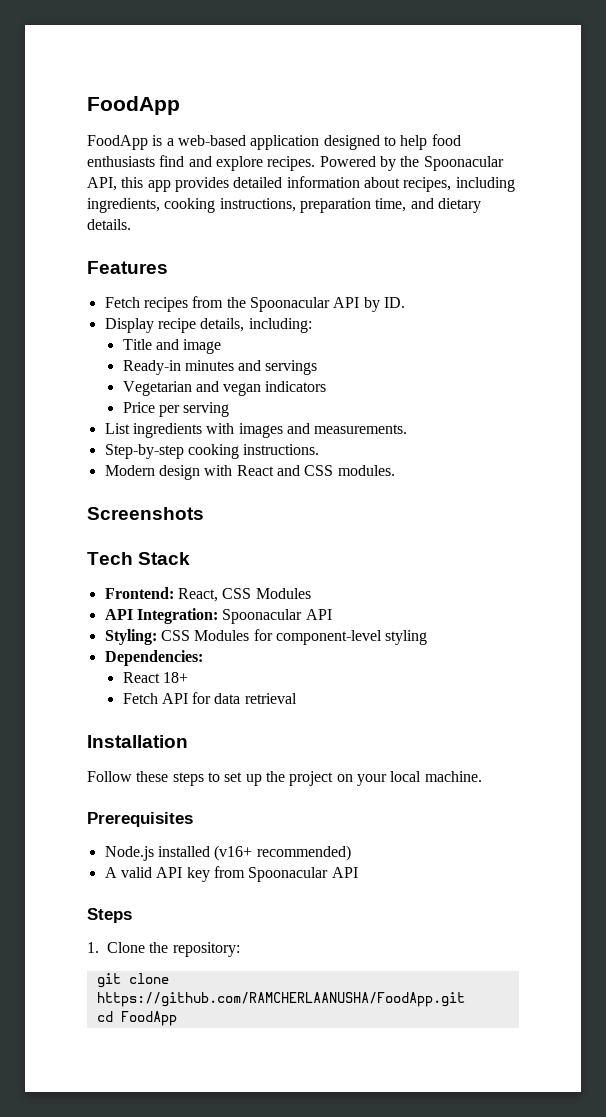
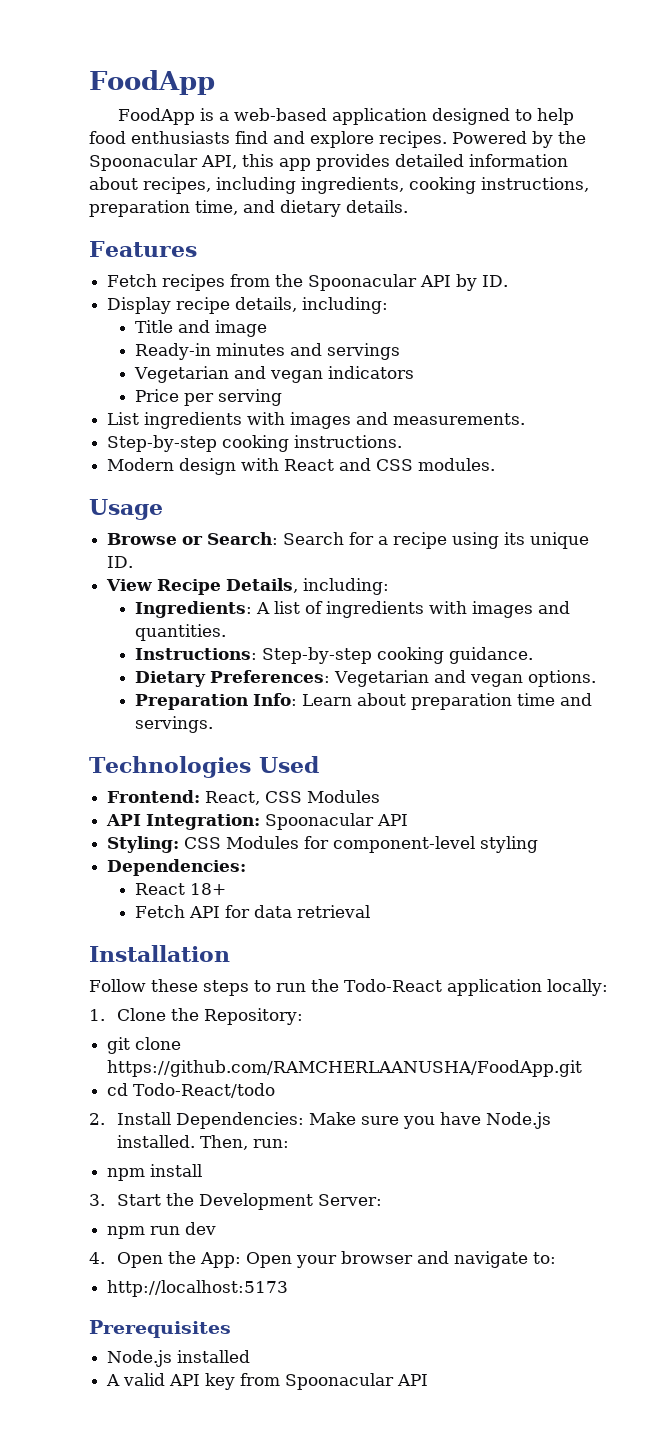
[87,507,204,520] [87,552,191,565] Screenshots // Tech Stack -> [89,499,163,520] [107,532,590,549] [107,556,134,568] [106,578,390,595] [135,601,571,618] [135,624,227,641] [135,647,534,664] [135,670,597,687] [135,693,593,710] [135,716,214,733] [89,756,319,778] Usage // Browse or Search: Search for a recipe using its unique ID. // View Recipe Details, including: // Ingredients: A list of ingredients with images and quantities. // Instructions: Step-by-step cooking guidance. // Dietary Preferences: Vegetarian and vegan options. // Preparation Info: Learn about preparation time and servings. // Technologies Used
[224,771,482,786] set up the project on your local machine. -> [275,979,608,996] [89,1008,304,1025] [107,1037,182,1054] [107,1060,583,1077] [107,1083,276,1098] [89,1112,552,1129] [117,1135,290,1150] [107,1164,203,1181] [89,1193,383,1210] [107,1222,217,1239] [89,1251,557,1268] [107,1280,289,1297] run the Todo-React application locally: // 1. Clone the Repository: // git clone https://github.com/RAMCHERLAANUSHA/FoodApp.git // cd Todo-React/todo // 2. Install Dependencies: Make sure you have Node.js installed. Then, run: // npm install // 3. Start the Development Server: // npm run dev // 4. Open the App: Open your browser and navigate to: // http://localhost:5173
[214,845,351,861] (v16+ recommended) -> (251, 1356) none
[87,908,132,923] [87,942,240,957] [96,973,169,988] [96,992,465,1007] [96,1011,177,1026] // Steps // 1. Clone the repository: // git clone https://github.com/RAMCHERLAANUSHA/FoodApp.git // cd FoodApp -> (429, 1380) none

